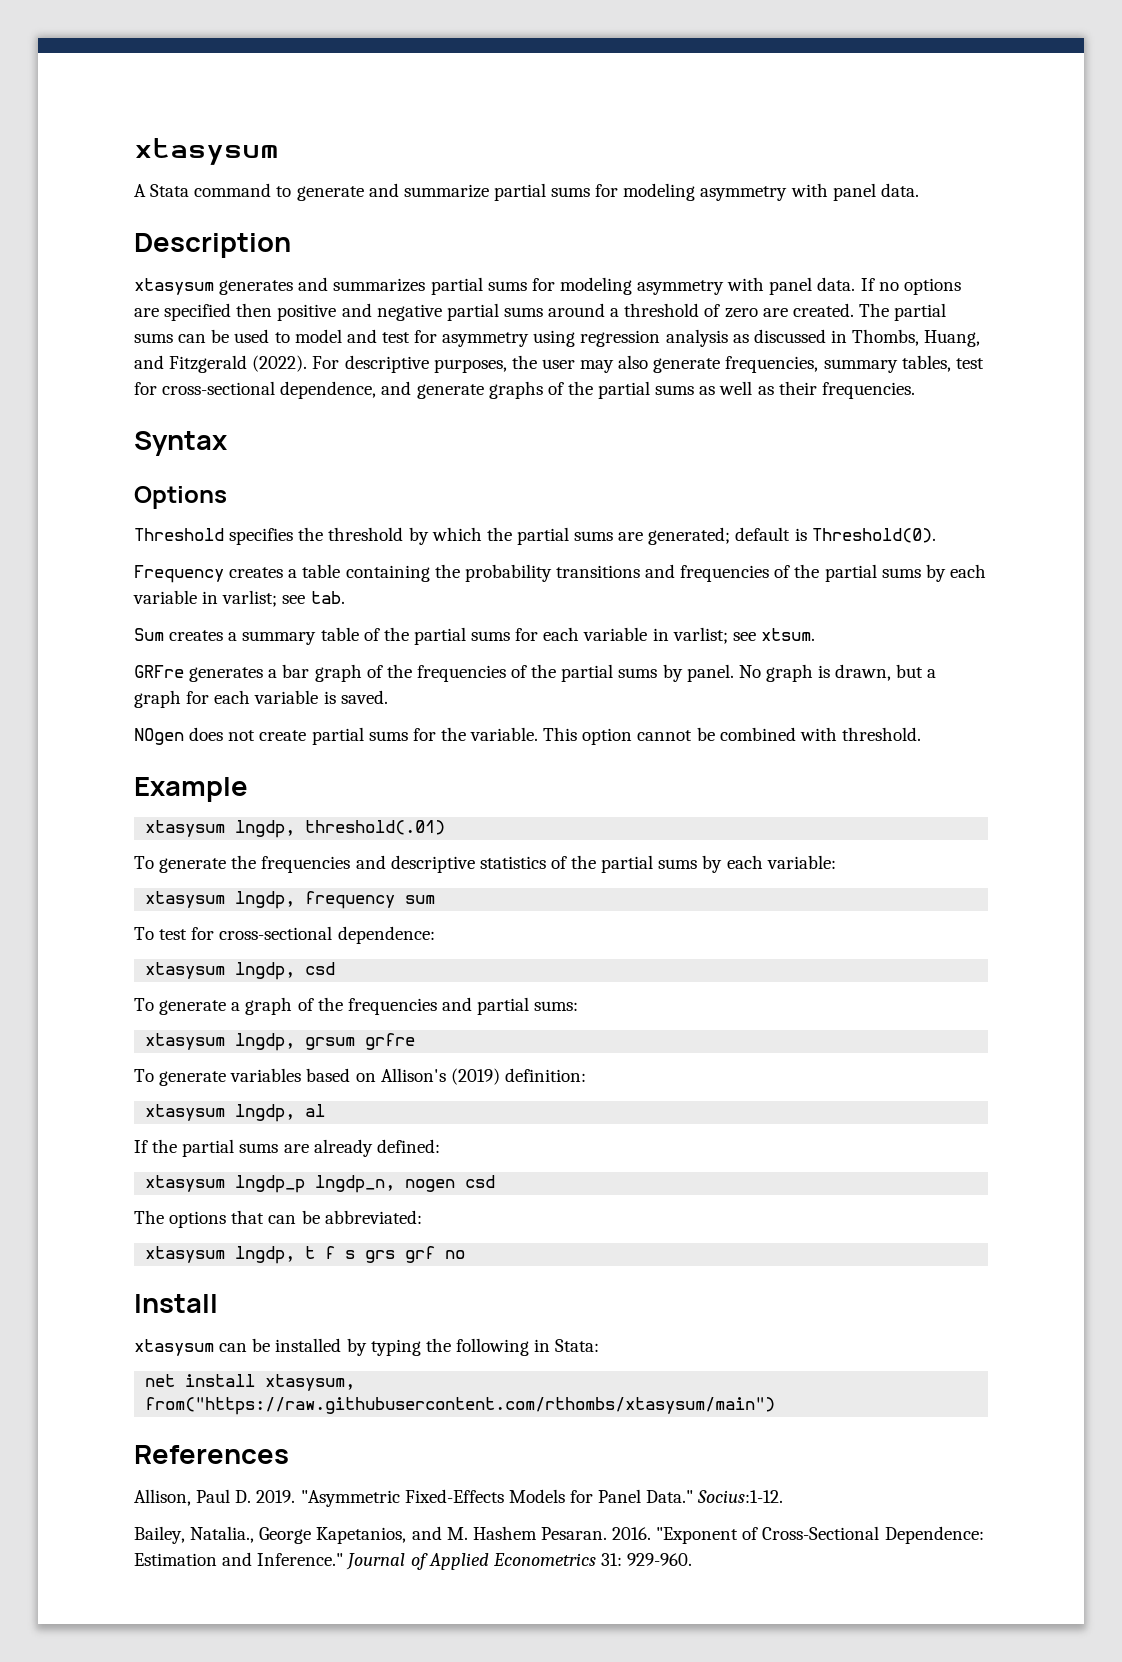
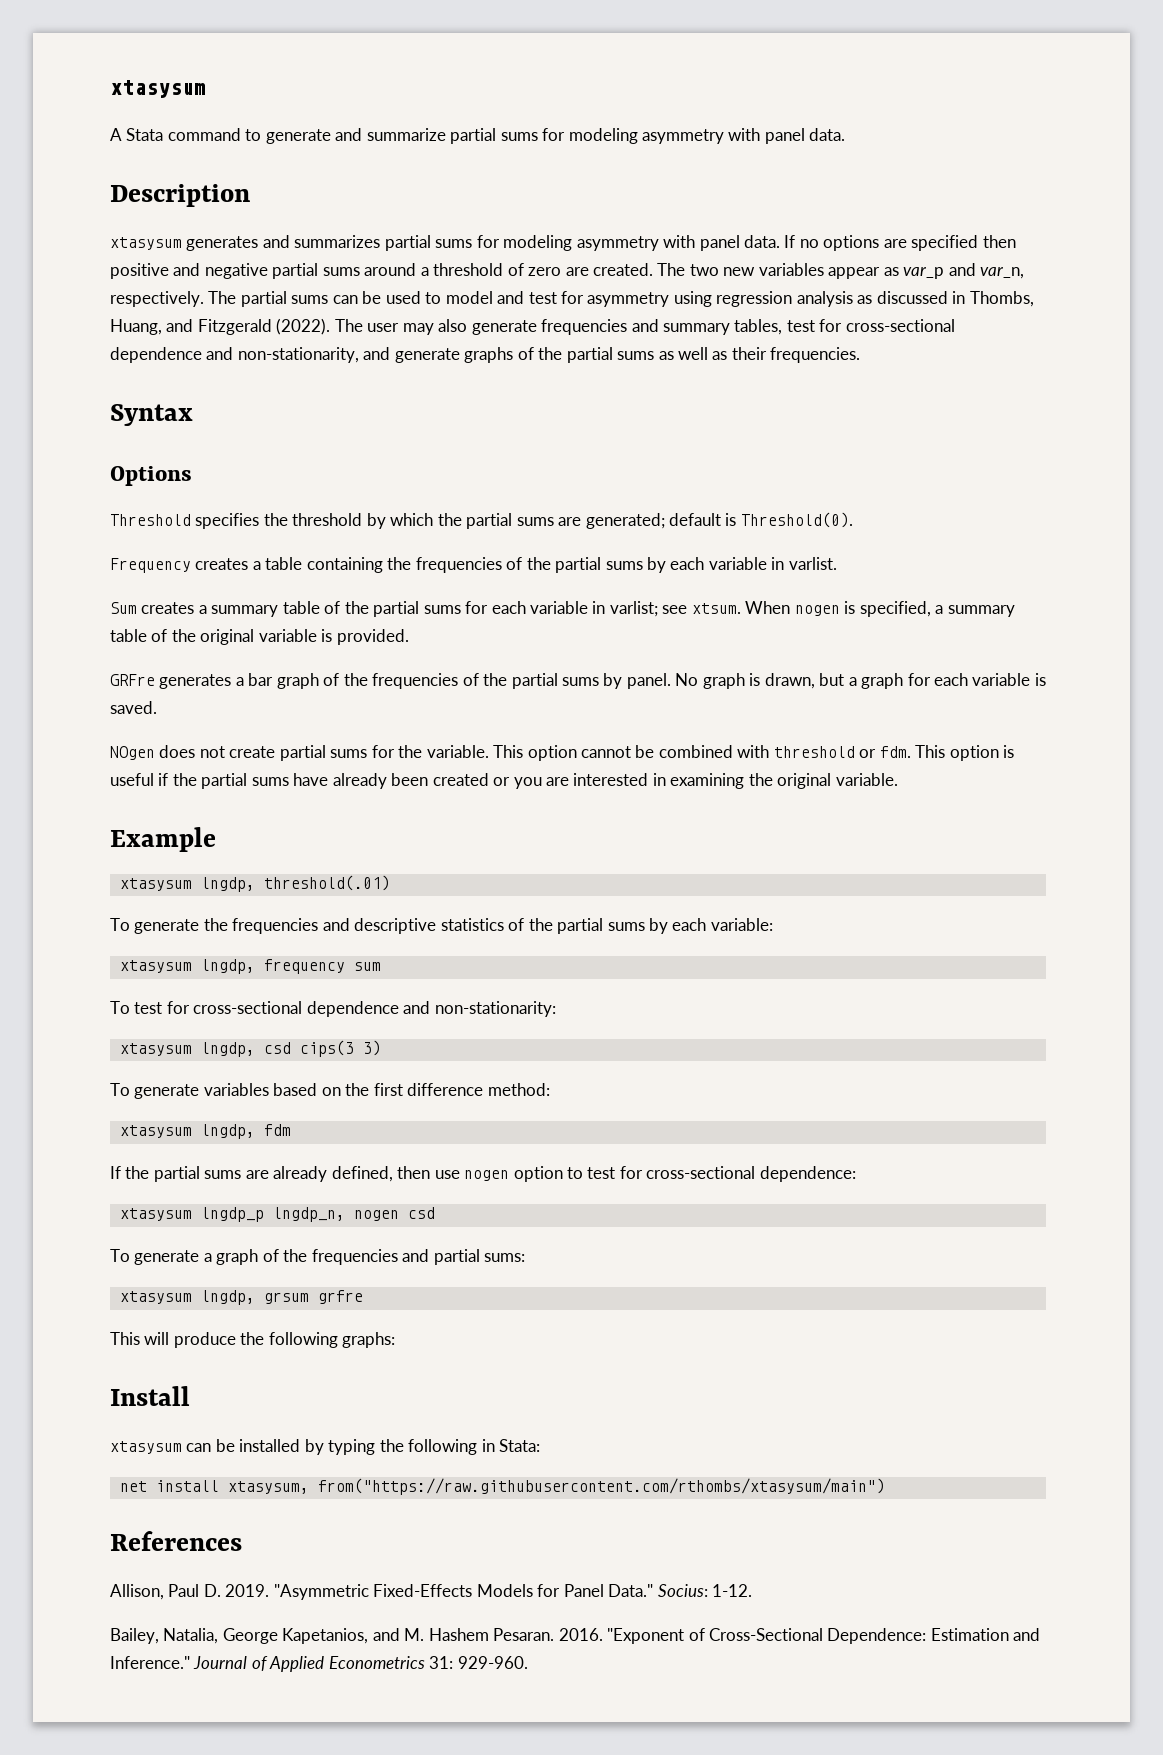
(889, 310) none -> [689,263,1025,279] [110,291,237,307] two new variables appear as var_p and var_n, respectively. The
[312,355,537,373] For descriptive purposes, the -> [334,319,363,332] The
[725,356,819,373] frequencies, -> [541,319,659,335] frequencies and
[280,381,377,399] dependence, -> [110,347,359,363] dependence and non-stationarity,
[464,564,676,582] probability transitions and -> (412, 563) none
[222,590,345,607] varlist; see tab. -> [788,557,837,570] varlist.
(815, 634) none -> [745,601,1015,617] [110,629,409,645] When nogen is specified, a summary table of the original variable is provided.
[841,727,921,741] threshold. -> [773,745,1015,761] [110,773,898,789] threshold or fdm. This option is useful if the partial sums have already been created or you are interested in examining the original variable.
(333, 933) none -> [306,1001,556,1017] [119,1040,381,1057] [110,1083,550,1099] [119,1124,291,1139] [110,1166,756,1182] dependence and non-stationarity: // xtasysum lngdp, csd cips(3 3) // To generate variables based on the first difference method: // xtasysum lngdp, fdm // If the partial sums are already defined, then use nogen option to test for cross-sectional
[235,962,296,980] lngdp, -> [200,1207,399,1222] lngdp_p lngdp_n, nogen
[134,1068,586,1086] [145,1104,326,1122] [134,1139,440,1157] [145,1175,496,1193] [134,1210,422,1228] [145,1246,466,1264] To generate variables based on Allison's (2019) definition: // xtasysum lngdp, al // If the partial sums are already defined: // xtasysum lngdp_p lngdp_n, nogen csd // The options that can be abbreviated: // xtasysum lngdp, t f s grs grf no -> [110,1332,396,1348] This will produce the following graphs:
[697,1490,784,1503] Socius:1-12. -> [657,1584,753,1597] Socius: 1-12.
[190,1526,255,1543] Natalia., -> [163,1628,219,1644] Natalia,

